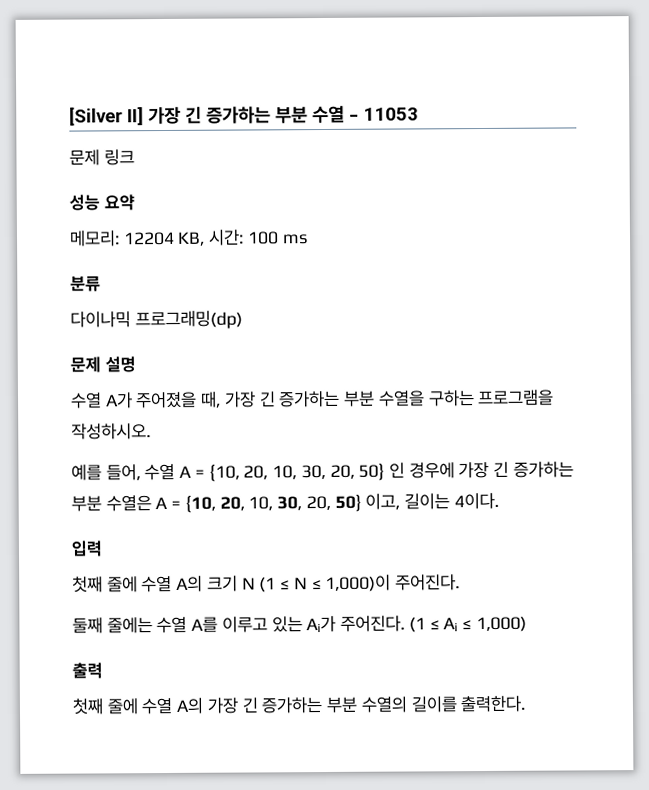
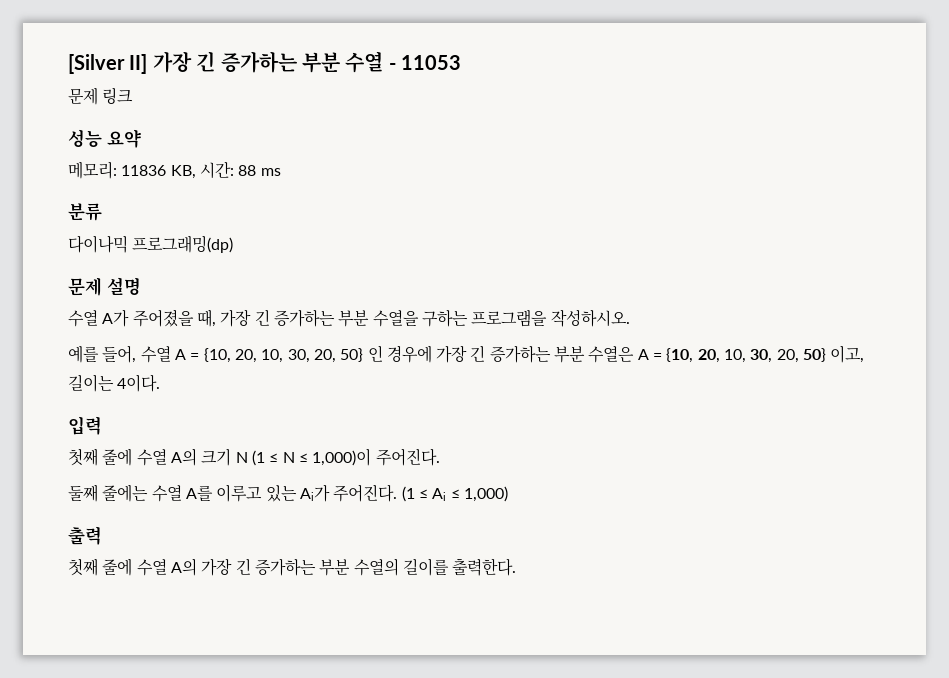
[122,231,175,246] 12204 -> [121,165,167,176] 11836
[246,231,279,245] 100 -> [238,165,257,176] 88

